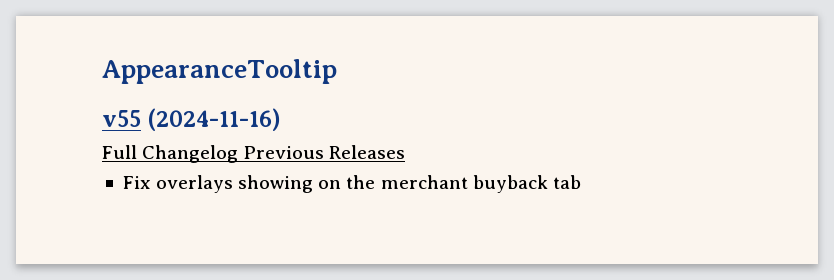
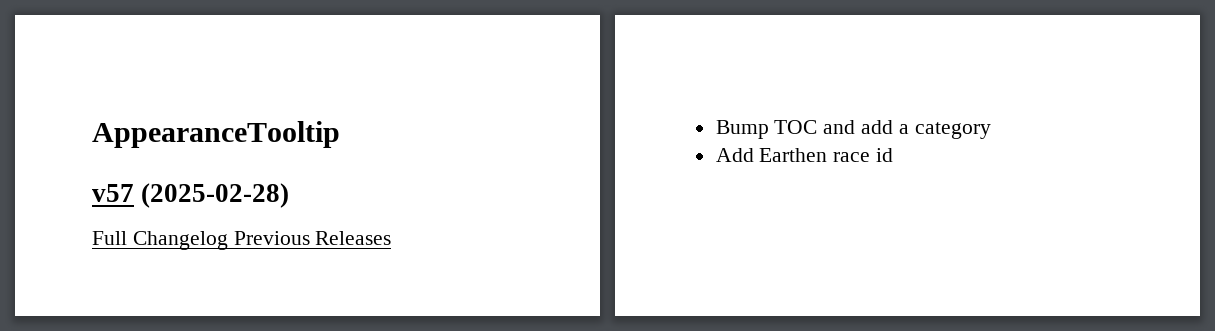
[102,108,282,131] v55 (2024-11-16) -> [92,183,290,208] v57 (2025-02-28)
[122,175,581,193] Fix overlays showing on the merchant buyback tab -> [715,120,991,139] [715,148,894,162] Bump TOC and add a category // Add Earthen race id

